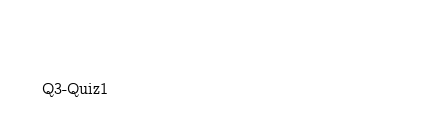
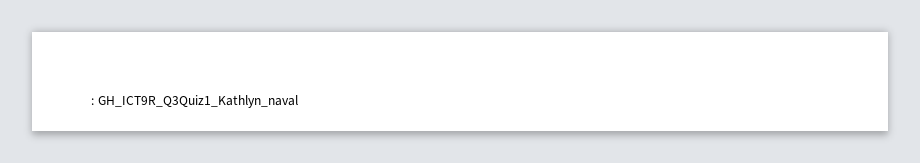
[42,83,108,97] Q3-Quiz1 -> [91,95,298,108] : GH_ICT9R_Q3Quiz1_Kathlyn_naval

